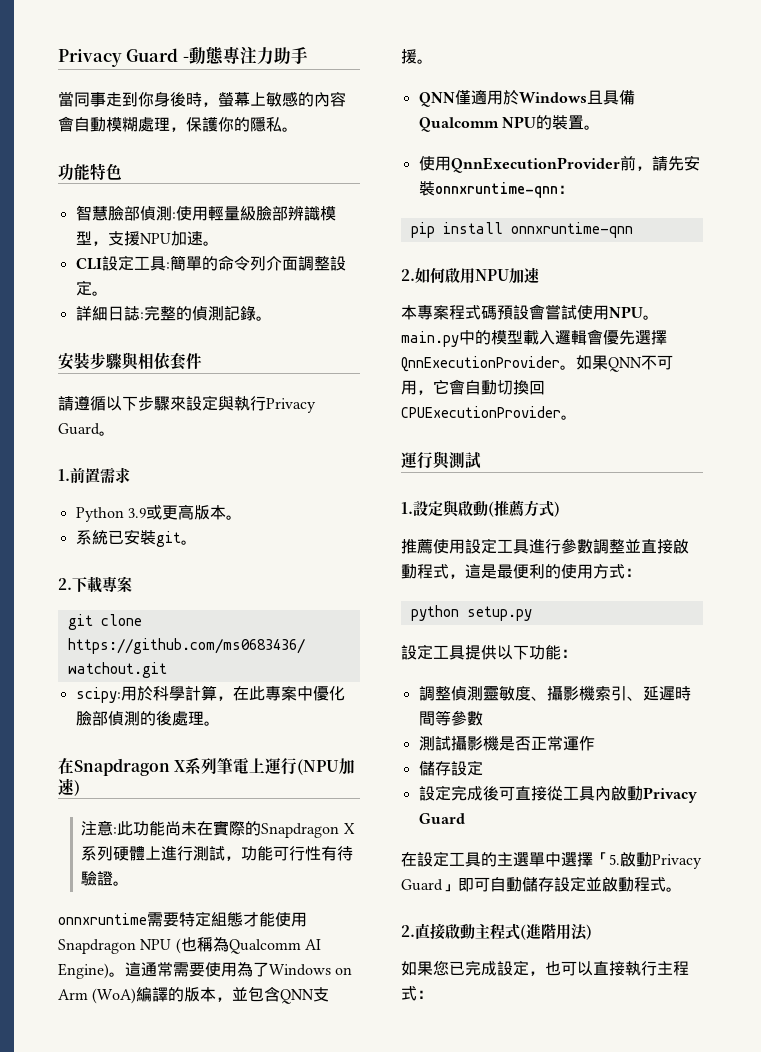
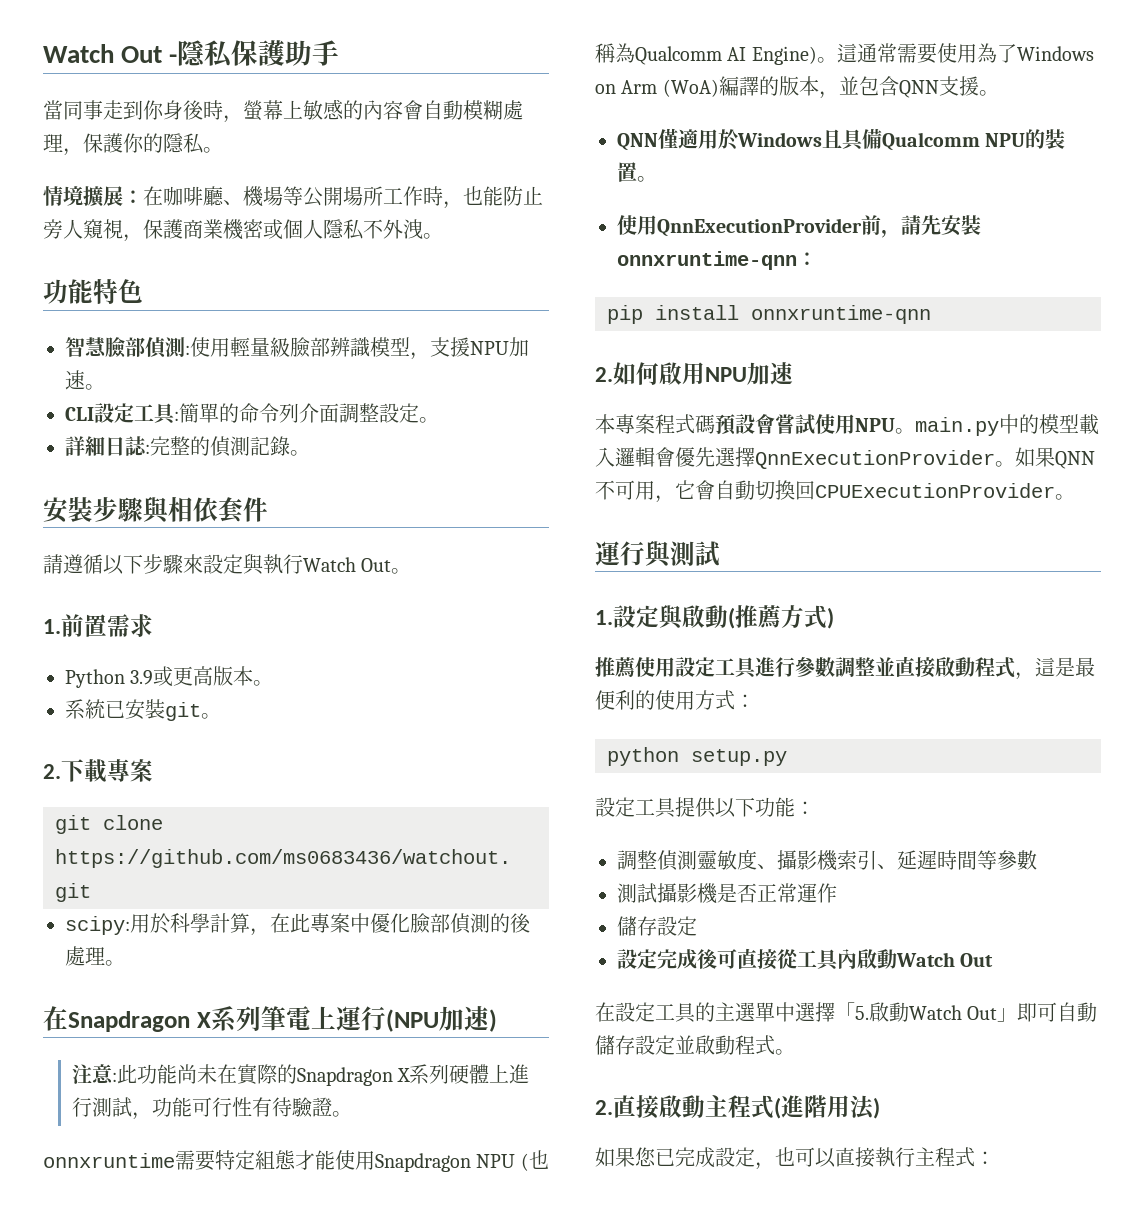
[58,46,274,67] Privacy Guard -動態專注力 -> [43,40,286,68] Watch Out -隱私保護
(298, 129) none -> [43,186,543,209] [43,219,443,242] // 情境擴展：在咖啡廳、機場等公開場所工作時，也能防止旁人窺視，保護商業機密或個人隱私不外洩。
[266,398,316,413] [58,423,100,435] Privacy Guard -> [303,557,392,572] Watch Out
[642,787,697,803] [418,813,465,824] Privacy Guard -> [896,952,994,967] Watch Out
[652,854,702,869] [401,879,443,891] Privacy Guard -> [909,1005,998,1020] Watch Out

